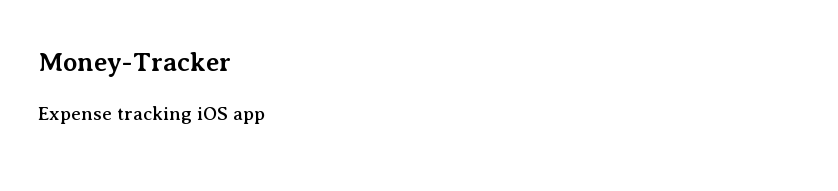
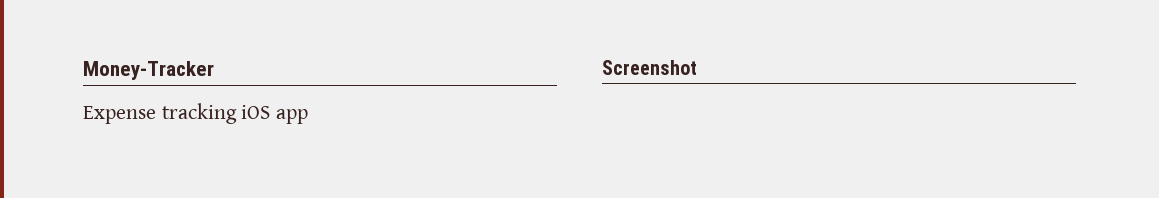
(266, 117) none -> [602,60,697,75] // Screenshot

